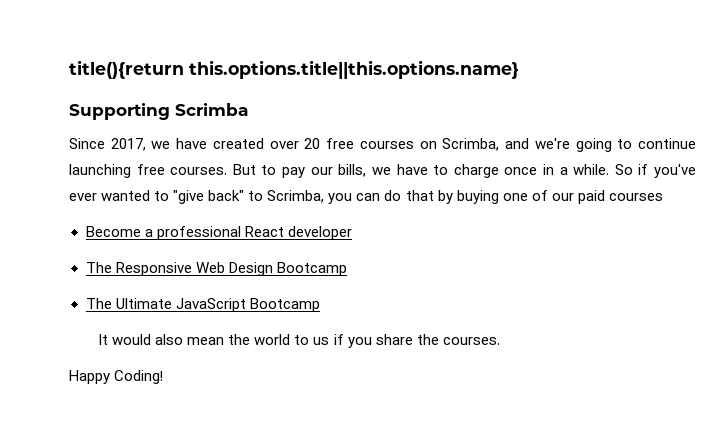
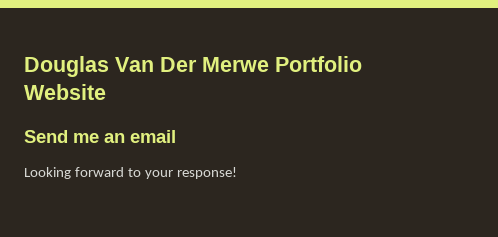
[69,60,519,79] [69,103,248,120] [69,138,697,152] [69,164,696,178] [69,190,663,204] [85,226,352,240] [85,262,347,276] [85,298,320,312] [98,334,500,348] [69,370,164,384] title(){return this.options.title||this.options.name} // Supporting Scrimba // Since 2017, we have created over 20 free courses on Scrimba, and we're going to continue launching free courses. But to pay our bills, we have to charge once in a while. So if you've ever wanted to "give back" to Scrimba, you can do that by buying one of our paid courses // Become a professional React developer // The Responsive Web Design Bootcamp // The Ultimate JavaScript Bootcamp // It would also mean the world to us if you share the courses. // Happy Coding! -> [24,56,362,77] [24,84,106,100] [24,130,176,143] [24,167,237,179] Douglas Van Der Merwe Portfolio Website // Send me an email // Looking forward to your response!

